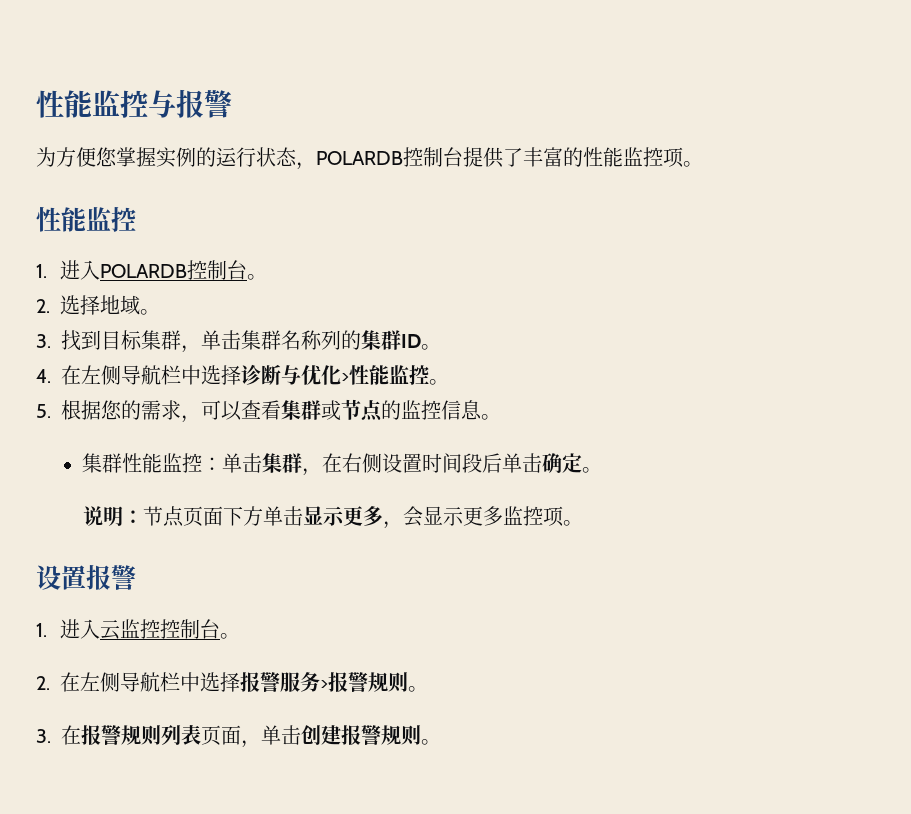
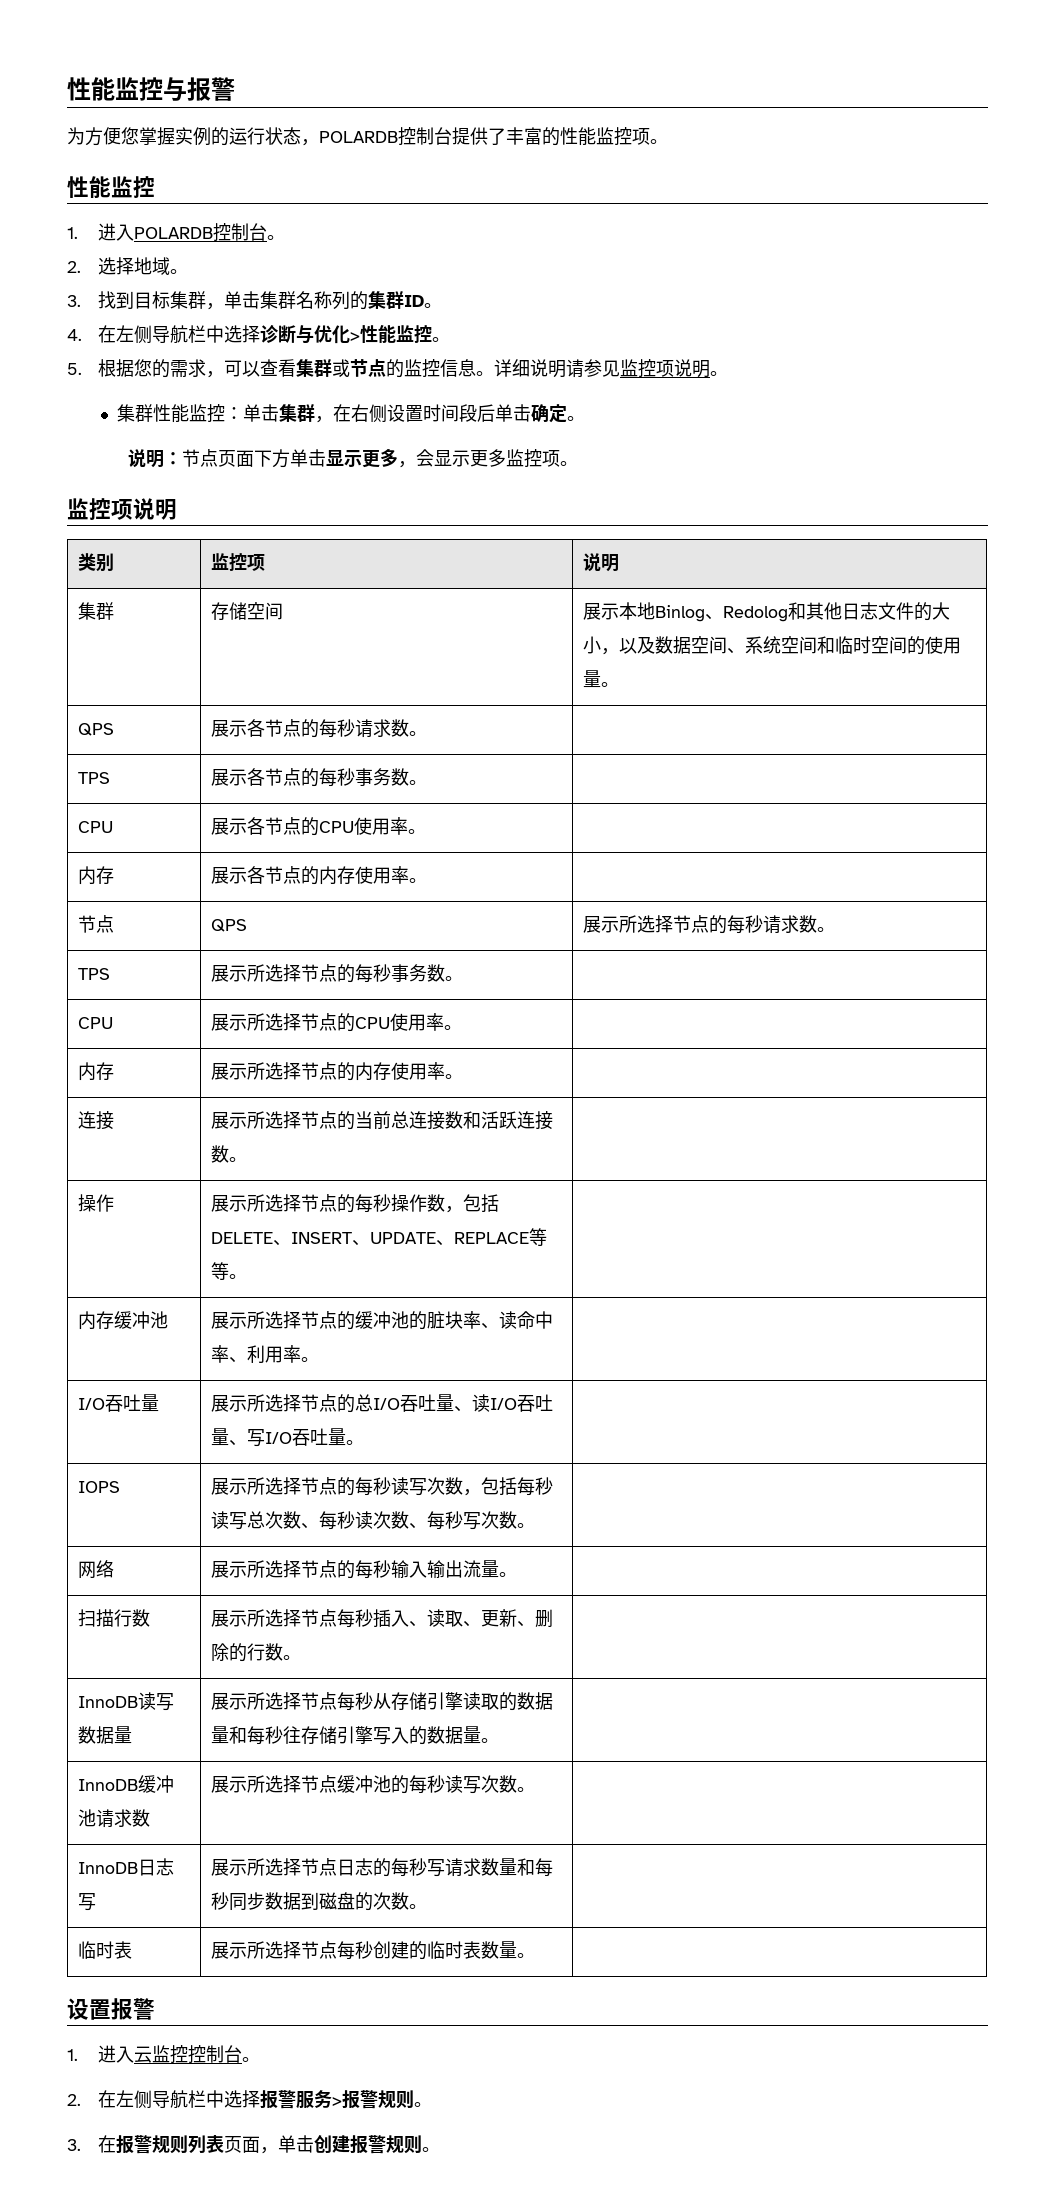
(501, 417) none -> [493,359,728,378] 详细说明请参见监控项说明。
(584, 523) none -> [67,498,177,520] [77,553,114,572] [210,553,265,571] [582,553,619,572] [77,602,114,620] [210,602,283,620] [582,602,950,622] [582,636,961,655] [582,670,619,688] [77,723,114,736] [210,719,427,738] [77,772,110,784] [210,768,427,787] [77,821,113,833] [210,817,426,836] [77,866,114,885] [210,866,427,885] [77,915,114,933] [210,919,247,932] [582,915,835,934] [77,968,110,980] [210,964,463,983] [77,1017,113,1029] [210,1013,462,1032] [77,1062,114,1081] [210,1062,463,1081] [77,1111,114,1130] [210,1111,553,1130] [210,1145,247,1163] [77,1194,114,1212] [210,1194,499,1213] [210,1228,547,1246] [210,1262,247,1280] [77,1311,168,1330] [210,1311,553,1330] [210,1345,319,1363] [77,1394,159,1412] [210,1394,553,1413] [210,1428,364,1447] [77,1481,120,1493] [210,1477,553,1496] [210,1511,535,1530] [77,1560,114,1579] [210,1560,517,1579] [77,1609,150,1627] [210,1609,553,1628] [210,1643,301,1662] [77,1692,174,1711] [77,1726,132,1744] [210,1692,553,1711] [210,1726,499,1745] [77,1775,174,1793] [77,1809,150,1828] [210,1775,535,1794] [77,1858,174,1876] [77,1893,96,1911] [210,1858,553,1877] [210,1892,427,1911] [77,1941,132,1959] [210,1941,535,1960] // 监控项说明 // 类别 | 监控项 | 说明 // 集群 | 存储空间 | 展示本地Binlog、Redolog和其他日志文件的大小，以及数据空间、系统空间和临时空间的使用量。 // QPS | 展示各节点的每秒请求数。 | // TPS | 展示各节点的每秒事务数。 | // CPU | 展示各节点的CPU使用率。 | // 内存 | 展示各节点的内存使用率。 | // 节点 | QPS | 展示所选择节点的每秒请求数。 // TPS | 展示所选择节点的每秒事务数。 | // CPU | 展示所选择节点的CPU使用率。 | // 内存 | 展示所选择节点的内存使用率。 | // 连接 | 展示所选择节点的当前总连接数和活跃连接数。 | // 操作 | 展示所选择节点的每秒操作数，包括DELETE、INSERT、UPDATE、REPLACE等等。 | // 内存缓冲池 | 展示所选择节点的缓冲池的脏块率、读命中率、利用率。 | // I/O吞吐量 | 展示所选择节点的总I/O吞吐量、读I/O吞吐量、写I/O吞吐量。 | // IOPS | 展示所选择节点的每秒读写次数，包括每秒读写总次数、每秒读次数、每秒写次数。 | // 网络 | 展示所选择节点的每秒输入输出流量。 | // 扫描行数 | 展示所选择节点每秒插入、读取、更新、删除的行数。 | // InnoDB读写数据量 | 展示所选择节点每秒从存储引擎读取的数据量和每秒往存储引擎写入的数据量。 | // InnoDB缓冲池请求数 | 展示所选择节点缓冲池的每秒读写次数。 | // InnoDB日志写 | 展示所选择节点日志的每秒写请求数量和每秒同步数据到磁盘的次数。 | // 临时表 | 展示所选择节点每秒创建的临时表数量。 |

